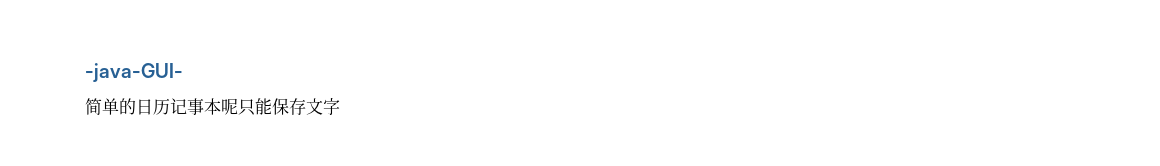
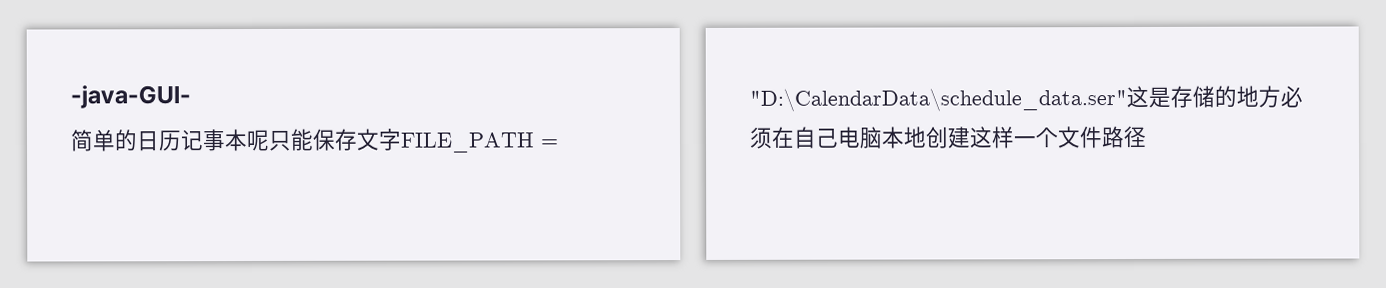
(340, 106) none -> [400,132,559,153] [749,85,1303,112] [749,125,1147,149] FILE_PATH = "D:\CalendarData\schedule_data.ser"这是存储的地方必须在自己电脑本地创建这样一个文件路径

